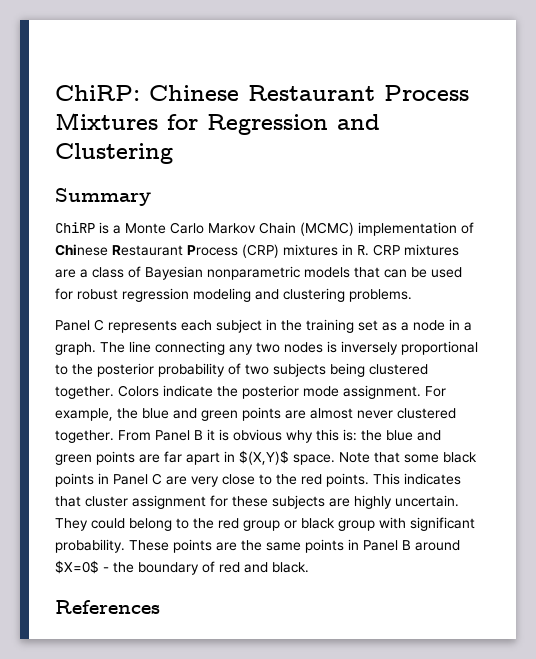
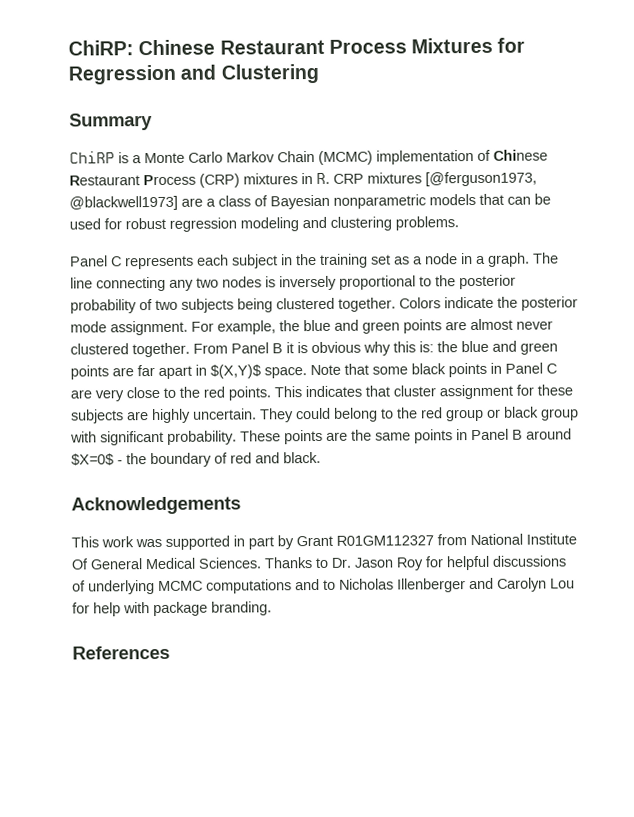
(459, 250) none -> [425,171,537,187] [69,195,178,211] [@ferguson1973, @blackwell1973]
(309, 567) none -> [71,496,241,515] [71,533,577,550] [71,555,566,571] [72,577,575,595] [72,601,272,617] // Acknowledgements // This work was supported in part by Grant R01GM112327 from National Institute Of General Medical Sciences. Thanks to Dr. Jason Roy for helpful discussions of underlying MCMC computations and to Nicholas Illenberger and Carolyn Lou for help with package branding.

